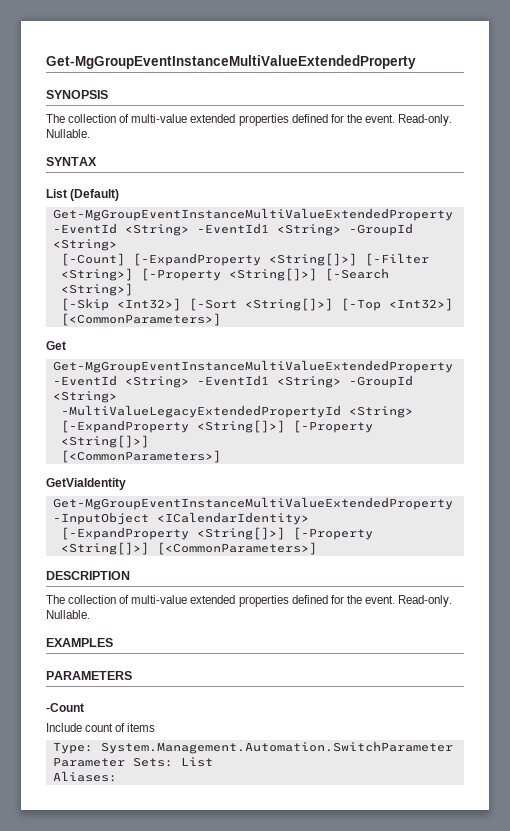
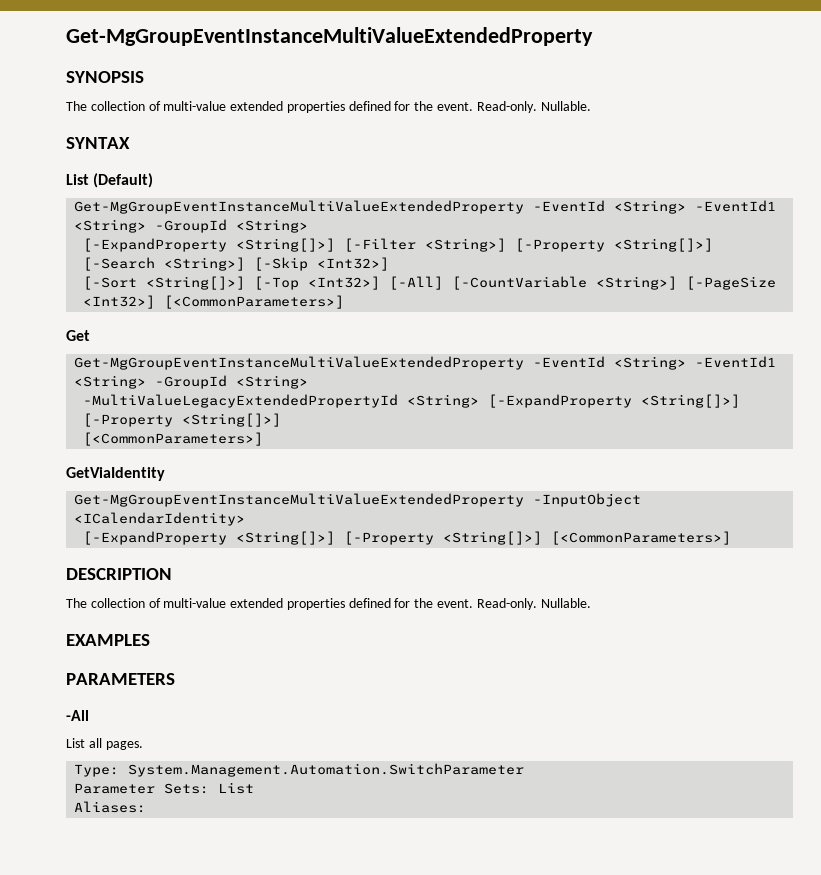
[60,253,125,266] [-Count] -> (309, 226) none
(133, 289) // -> (246, 264) none
(181, 304) none -> (390, 264) //
(453, 304) none -> [389,276,777,290] [83,295,156,309] [-All] [-CountVariable <String>] [-PageSize <Int32>]
[46,703,84,712] [46,723,156,732] -Count // Include count of items -> [66,710,89,721] [66,738,143,750] -All // List all pages.

